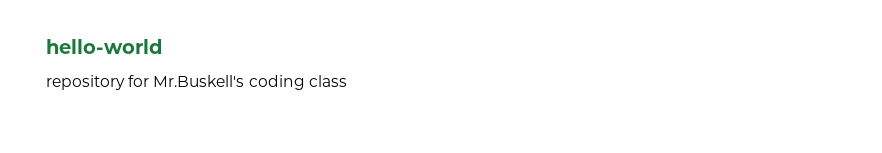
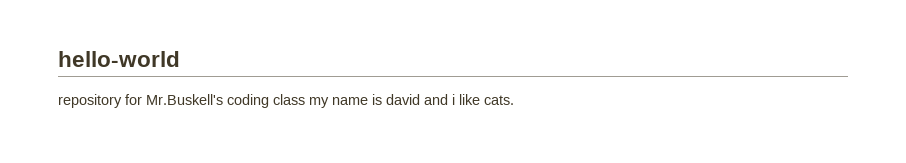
(347, 81) none -> [309,94,514,108] my name is david and i like cats.

